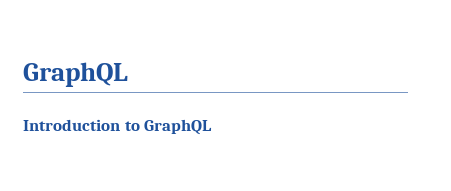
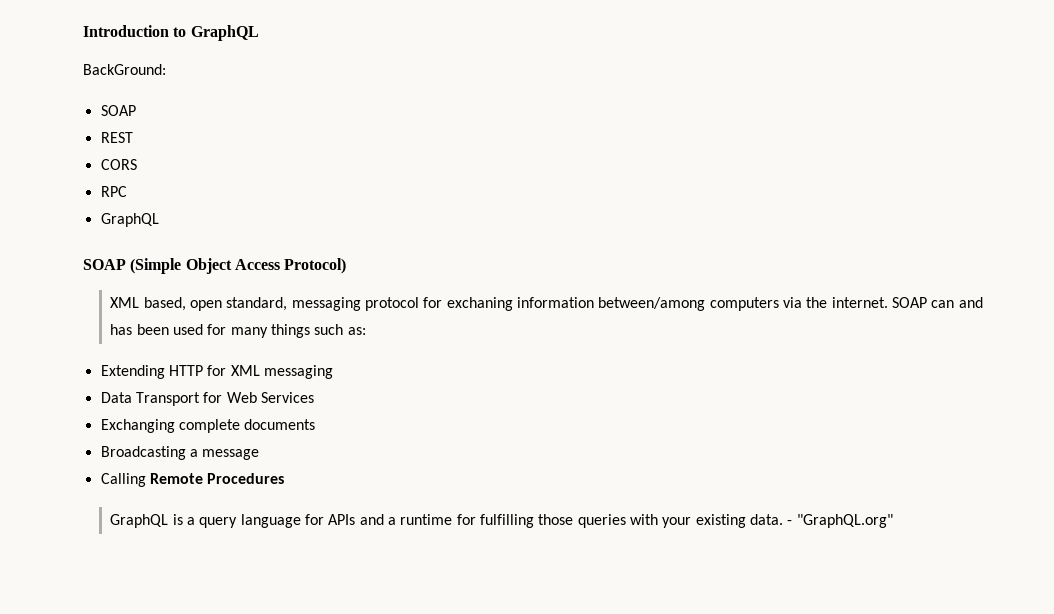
[23,62,128,87] GraphQL // -> (83, 31) none
(213, 127) none -> [83,64,166,75] [100,105,136,116] [100,132,133,143] [100,159,137,170] [100,186,127,197] [100,213,159,227] [83,258,347,274] [110,297,983,311] [110,324,366,338] [100,365,333,379] [100,392,314,406] [100,419,316,433] [100,446,260,460] [100,473,285,487] [110,514,893,528] // BackGround: // SOAP // REST // CORS // RPC // GraphQL // SOAP (Simple Object Access Protocol) // XML based, open standard, messaging protocol for exchaning information between/among computers via the internet. SOAP can and has been used for many things such as: // Extending HTTP for XML messaging // Data Transport for Web Services // Exchanging complete documents // Broadcasting a message // Calling Remote Procedures // GraphQL is a query language for APIs and a runtime for fulfilling those queries with your existing data. - "GraphQL.org"

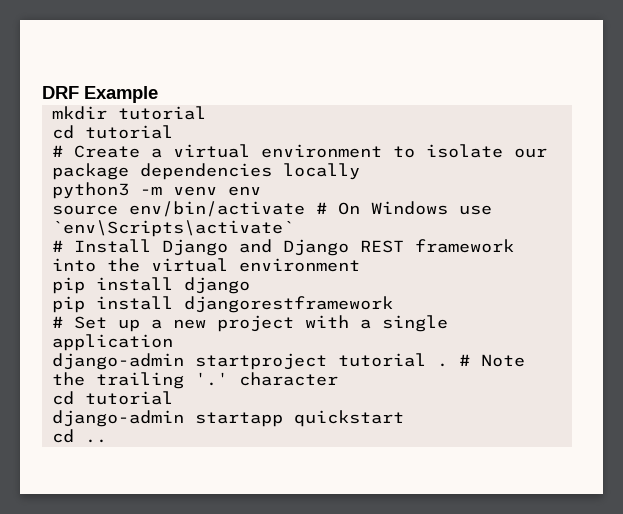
[83,25,259,41] [83,64,166,75] [100,105,136,116] [100,132,133,143] [100,159,137,170] [100,186,127,197] [100,213,159,227] [83,258,347,274] [110,297,983,311] [110,324,366,338] [100,365,333,379] [100,392,314,406] [100,419,316,433] [100,446,260,460] [100,473,285,487] [110,514,893,528] Introduction to GraphQL // BackGround: // SOAP // REST // CORS // RPC // GraphQL // SOAP (Simple Object Access Protocol) // XML based, open standard, messaging protocol for exchaning information between/among computers via the internet. SOAP can and has been used for many things such as: // Extending HTTP for XML messaging // Data Transport for Web Services // Exchanging complete documents // Broadcasting a message // Calling Remote Procedures // GraphQL is a query language for APIs and a runtime for fulfilling those queries with your existing data. - "GraphQL.org" -> [42,86,158,103] [51,106,206,120] [51,125,173,139] [51,144,547,158] [51,163,360,180] [51,182,261,199] [51,201,492,217] [51,220,294,237] [51,239,514,256] [51,258,360,272] [51,277,250,294] [51,296,393,313] [51,315,448,332] [51,334,173,351] [51,353,525,370] [51,372,338,389] [51,391,173,405] [51,410,404,427] [51,429,107,443] DRF Example // mkdir tutorial // cd tutorial // # Create a virtual environment to isolate our package dependencies locally // python3 -m venv env // source env/bin/activate # On Windows use `env\Scripts\activate` // # Install Django and Django REST framework into the virtual environment // pip install django // pip install djangorestframework // # Set up a new project with a single application // django-admin startproject tutorial . # Note the trailing '.' character // cd tutorial // django-admin startapp quickstart // cd ..

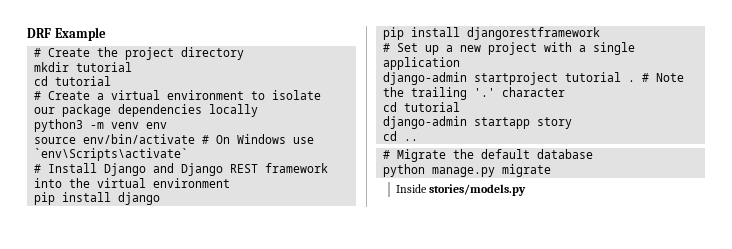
(158, 94) none -> [34,47,245,60] // # Create the project directory
[293,410,404,427] quickstart -> [537,117,573,129] story
(107, 441) none -> [383,149,594,162] [383,164,552,177] [396,184,527,196] // # Migrate the default database // python manage.py migrate // Inside stories/models.py

